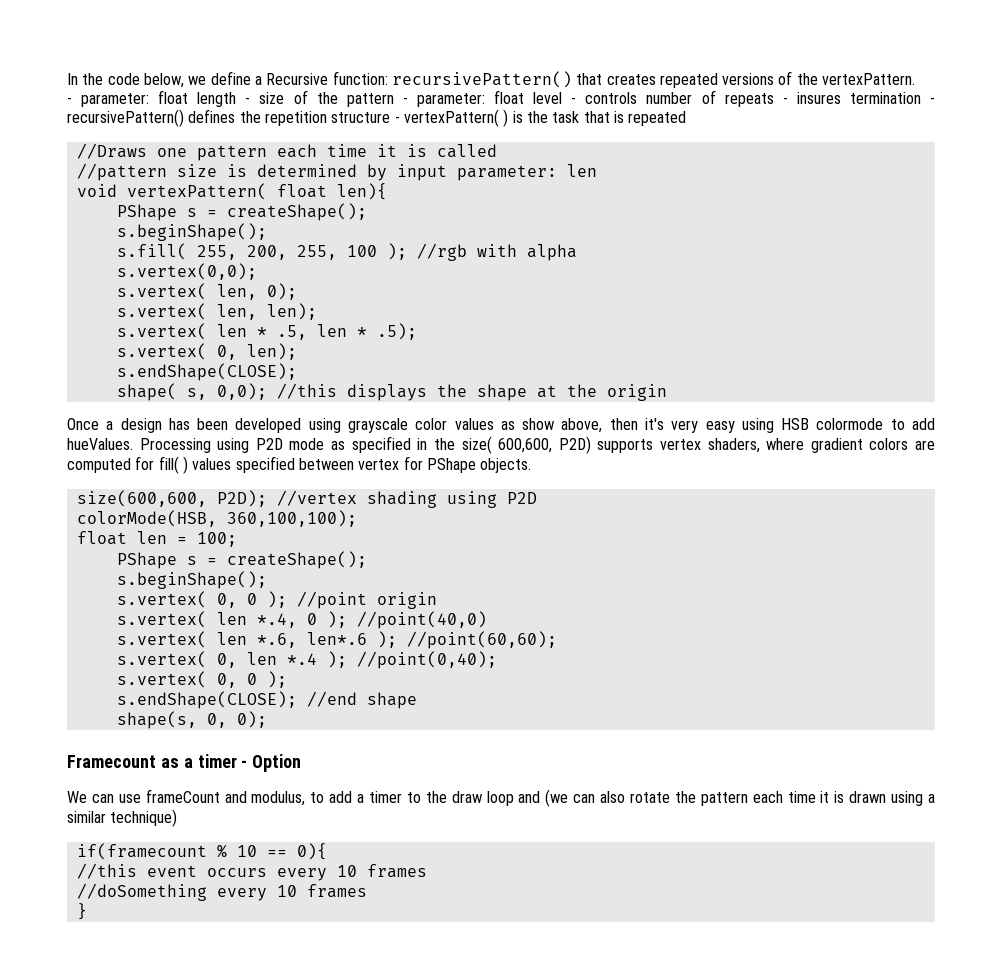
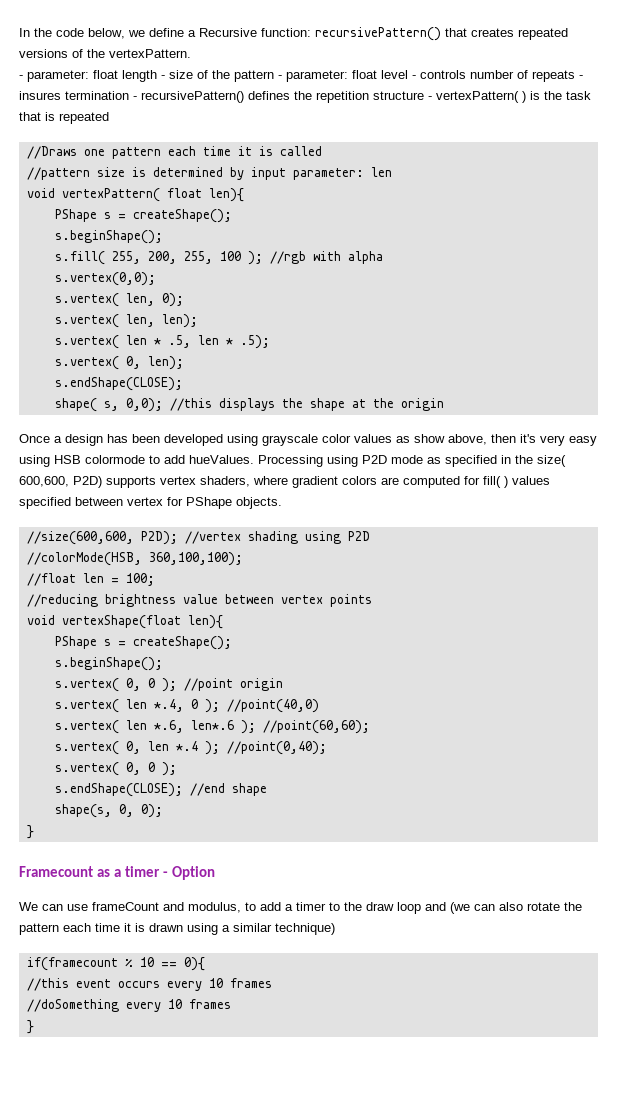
[76,490,207,507] size(600,600, -> [26,531,134,545] //size(600,600,
[76,510,217,527] colorMode(HSB, -> [26,552,142,566] //colorMode(HSB,
[76,531,127,545] float -> [26,573,76,586] //float
(237, 539) none -> [26,594,372,607] [26,615,223,629] // //reducing brightness value between vertex points // void vertexShape(float len){
(267, 719) none -> [26,825,34,839] // }

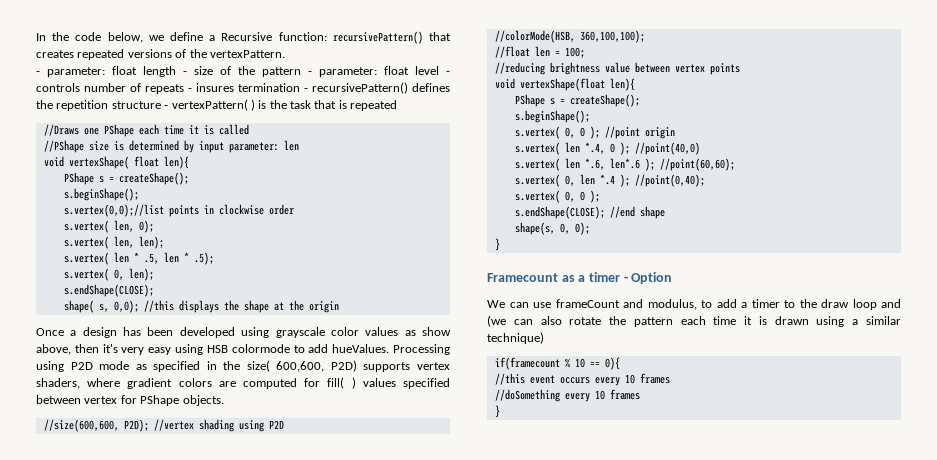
[111,147,161,159] pattern -> [103,124,134,137] PShape
[26,167,90,180] //pattern -> [43,140,84,153] //PShape
[61,188,160,202] vertexPattern( -> [68,156,129,169] vertexShape(
[54,251,383,265] [54,272,156,286] s.fill( 255, 200, 255, 100 ); //rgb with alpha // s.vertex(0,0); -> [63,204,294,217] s.vertex(0,0);//list points in clockwise order

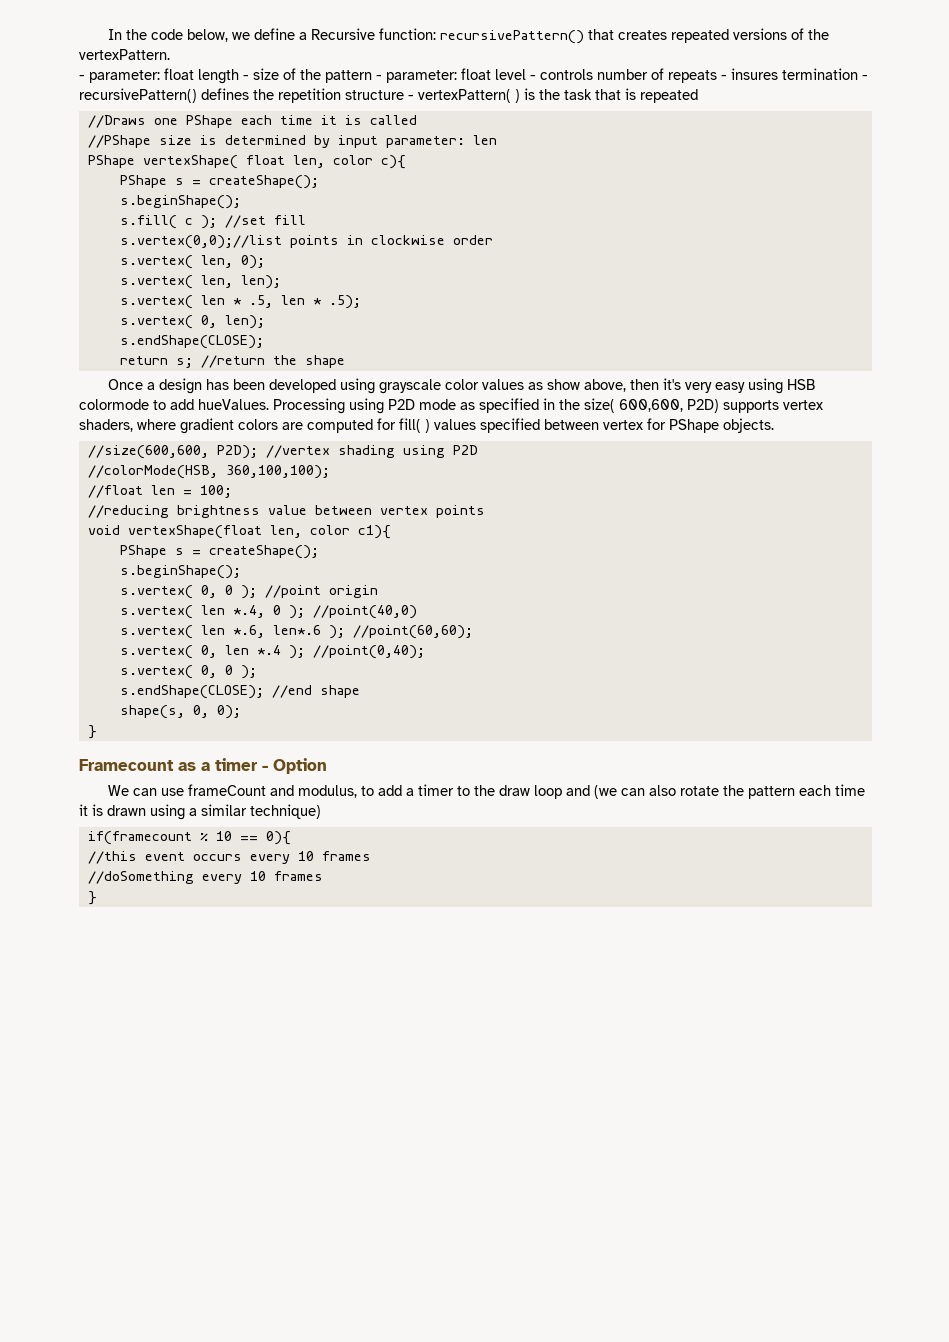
[43,156,64,167] void -> [87,155,135,168] PShape
[163,156,189,169] [63,172,189,185] [63,188,139,201] len){ // PShape s = createShape(); // s.beginShape(); -> [292,155,406,169] [119,175,319,189] [119,195,241,209] [119,215,306,229] len, color c){ // PShape s = createShape(); // s.beginShape(); // s.fill( c ); //set fill
[63,300,219,313] shape( s, 0,0); //this displays -> [119,355,265,368] return s; //return
[273,300,339,313] at the origin -> (345, 361) none
[609,78,635,91] len){ -> [269,525,391,539] len, color c1){

